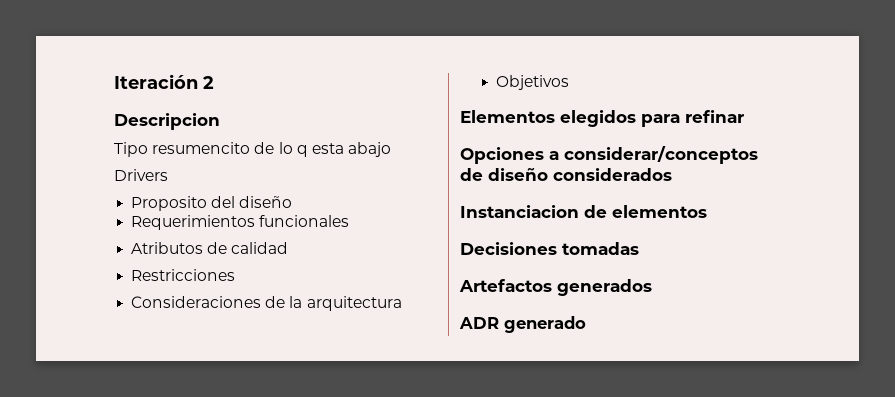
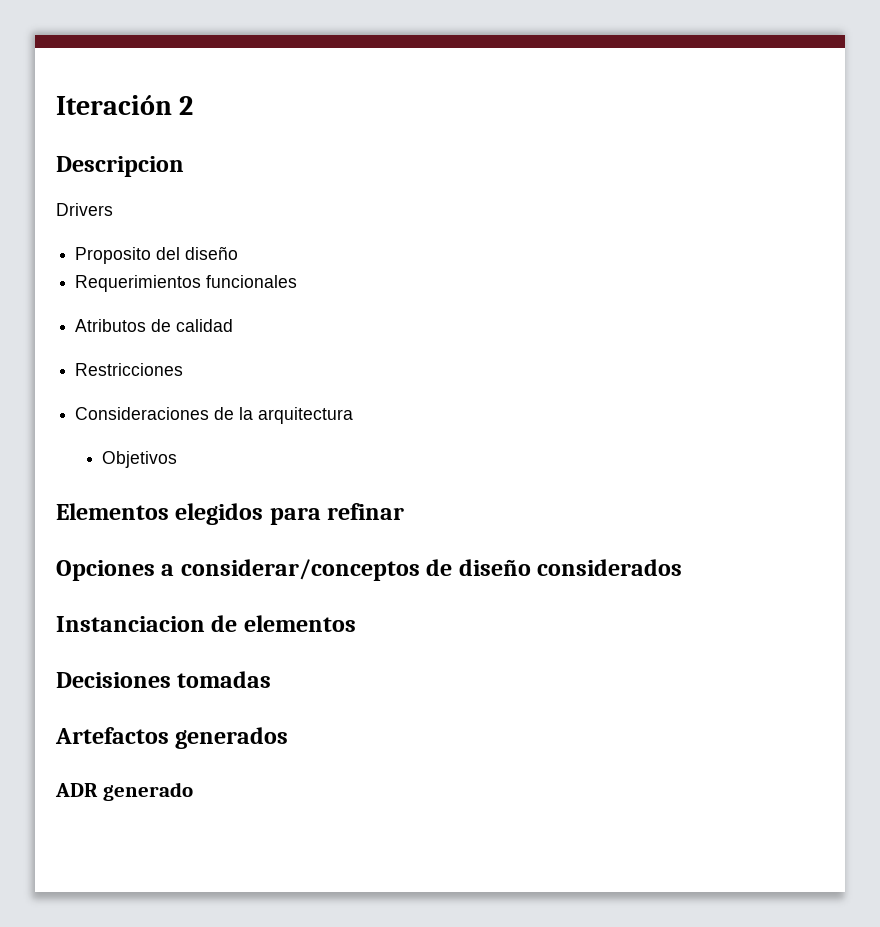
[114,142,392,157] // Tipo resumencito de lo q esta abajo -> (184, 166) none

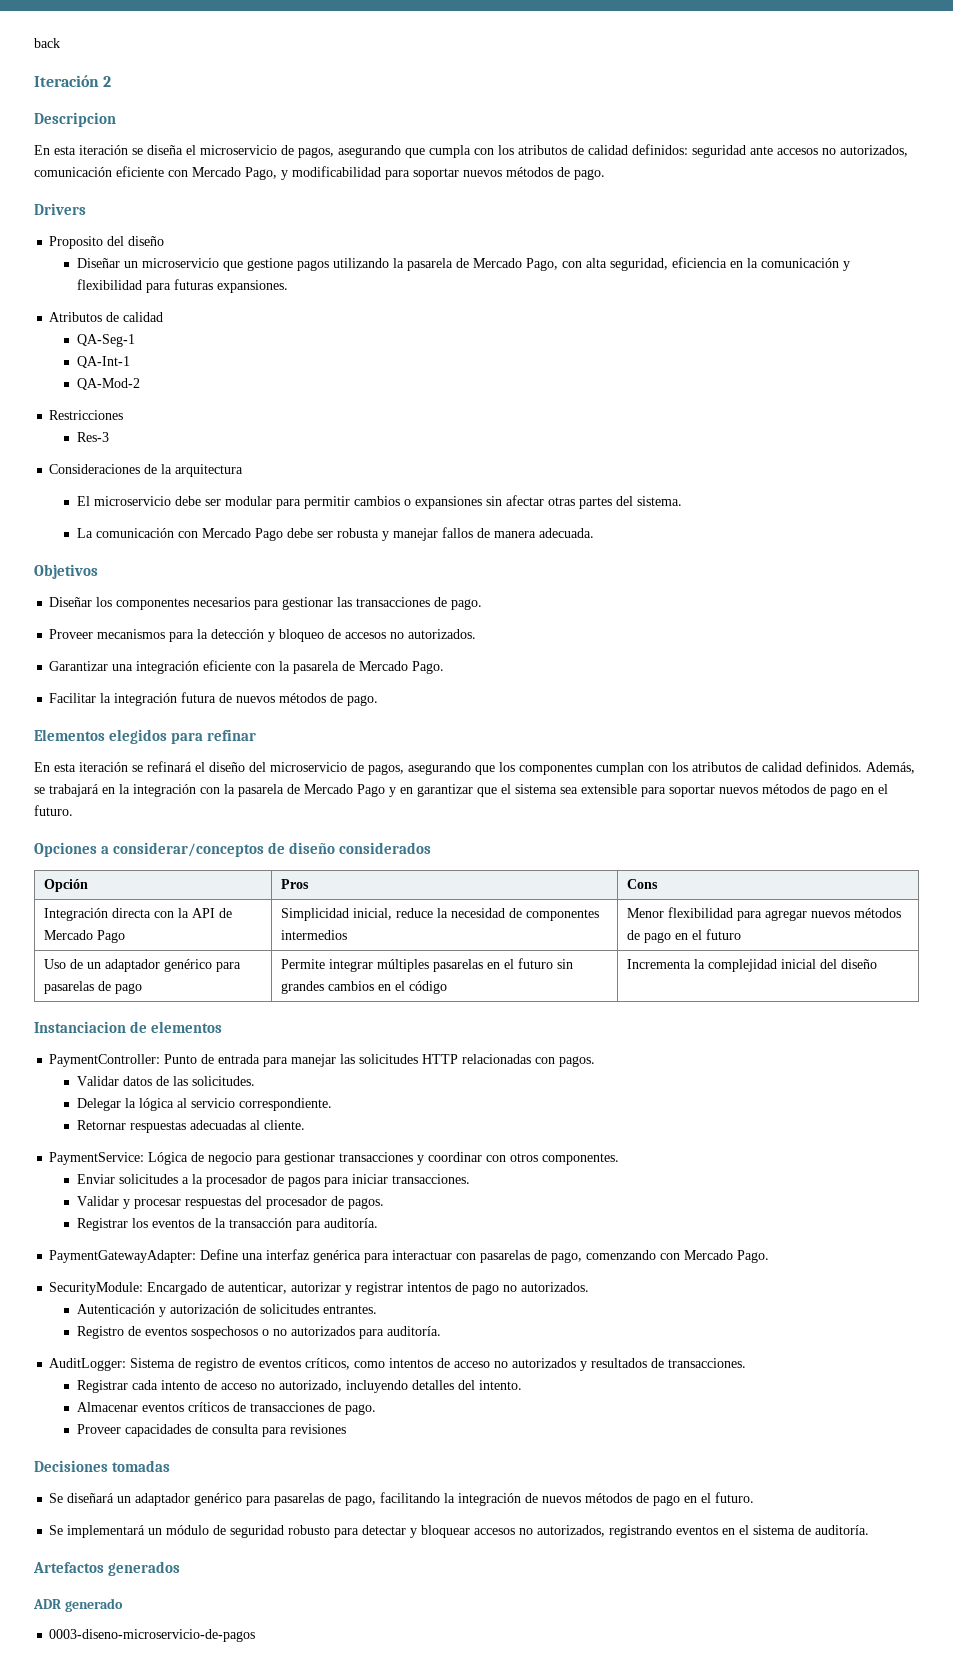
(56, 105) none -> [34,38,60,48] back //
[56,203,113,216] [75,246,239,264] [75,275,298,292] Drivers // Proposito del diseño // Requerimientos funcionales -> [34,144,908,158] [34,166,605,180] [34,203,86,215] [49,236,165,249] [77,257,851,271] [77,279,289,293] En esta iteración se diseña el microservicio de pagos, asegurando que cumpla con los atributos de calidad definidos: seguridad ante accesos no autorizados, comunicación eficiente con Mercado Pago, y modificabilidad para soportar nuevos métodos de pago. // Drivers // Proposito del diseño // Diseñar un microservicio que gestione pagos utilizando la pasarela de Mercado Pago, con alta seguridad, eficiencia en la comunicación y flexibilidad para futuras expansiones.
(234, 325) none -> [77,334,136,347] [77,356,131,368] [77,378,141,390] // QA-Seg-1 // QA-Int-1 // QA-Mod-2
(184, 369) none -> [77,432,110,442] // Res-3
[102,451,178,468] [56,503,405,525] Objetivos // Elementos elegidos para refinar -> [77,495,683,509] [77,527,595,541] [34,564,98,579] [49,597,483,610] [49,629,477,642] [49,660,445,674] [49,692,379,706] [34,729,257,744] [34,761,915,775] [34,784,888,797] [34,805,73,816] El microservicio debe ser modular para permitir cambios o expansiones sin afectar otras partes del sistema. // La comunicación con Mercado Pago debe ser robusta y manejar fallos de manera adecuada. // Objetivos // Diseñar los componentes necesarios para gestionar las transacciones de pago. // Proveer mecanismos para la detección y bloqueo de accesos no autorizados. // Garantizar una integración eficiente con la pasarela de Mercado Pago. // Facilitar la integración futura de nuevos métodos de pago. // Elementos elegidos para refinar // En esta iteración se refinará el diseño del microservicio de pagos, asegurando que los componentes cumplan con los atributos de calidad definidos. Además, se trabajará en la integración con la pasarela de Mercado Pago y en garantizar que el sistema sea extensible para soportar nuevos métodos de pago en el futuro.
[56,615,356,632] [56,671,272,688] // Instanciacion de elementos // Decisiones tomadas -> [44,879,89,892] [281,879,310,889] [627,879,659,889] [44,908,233,921] [44,930,126,943] [281,908,600,921] [281,930,348,940] [627,907,902,921] [627,929,742,943] [44,959,242,972] [44,981,143,994] [281,958,574,972] [281,981,448,994] [627,959,878,972] [34,1021,223,1033] [49,1054,596,1067] [77,1076,256,1086] [77,1098,333,1111] [77,1120,306,1133] [49,1152,620,1165] [77,1174,471,1187] [77,1196,385,1209] [77,1218,379,1231] [49,1249,770,1263] [49,1282,590,1295] [77,1304,378,1317] [77,1326,442,1339] [49,1358,747,1371] [77,1380,523,1393] [77,1402,377,1415] [77,1424,347,1437] [34,1460,171,1472] [49,1492,755,1506] [49,1525,870,1538] // Opción | Pros | Cons // Integración directa con la API de Mercado Pago | Simplicidad inicial, reduce la necesidad de componentes intermedios | Menor flexibilidad para agregar nuevos métodos de pago en el futuro // Uso de un adaptador genérico para pasarelas de pago | Permite integrar múltiples pasarelas en el futuro sin grandes cambios en el código | Incrementa la complejidad inicial del diseño // Instanciacion de elementos // PaymentController: Punto de entrada para manejar las solicitudes HTTP relacionadas con pagos. // Validar datos de las solicitudes. // Delegar la lógica al servicio correspondiente. // Retornar respuestas adecuadas al cliente. // PaymentService: Lógica de negocio para gestionar transacciones y coordinar con otros componentes. // Enviar solicitudes a la procesador de pagos para iniciar transacciones. // Validar y procesar respuestas del procesador de pagos. // Registrar los eventos de la transacción para auditoría. // PaymentGatewayAdapter: Define una interfaz genérica para interactuar con pasarelas de pago, comenzando con Mercado Pago. // SecurityModule: Encargado de autenticar, autorizar y registrar intentos de pago no autorizados. // Autenticación y autorización de solicitudes entrantes. // Registro de eventos sospechosos o no autorizados para auditoría. // AuditLogger: Sistema de registro de eventos críticos, como intentos de acceso no autorizados y resultados de transacciones. // Registrar cada intento de acceso no autorizado, incluyendo detalles del intento. // Almacenar eventos críticos de transacciones de pago. // Proveer capacidades de consulta para revisiones // Decisiones tomadas // Se diseñará un adaptador genérico para pasarelas de pago, facilitando la integración de nuevos métodos de pago en el futuro. // Se implementará un módulo de seguridad robusto para detectar y bloquear accesos no autorizados, registrando eventos en el sistema de auditoría.
(193, 791) none -> [49,1629,256,1642] // 0003-diseno-microservicio-de-pagos

